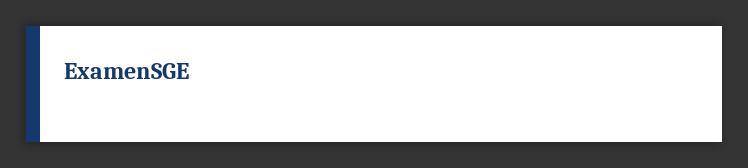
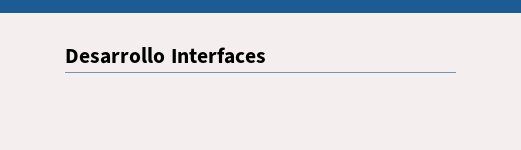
[64,63,189,79] ExamenSGE -> [65,47,266,64] Desarrollo Interfaces

